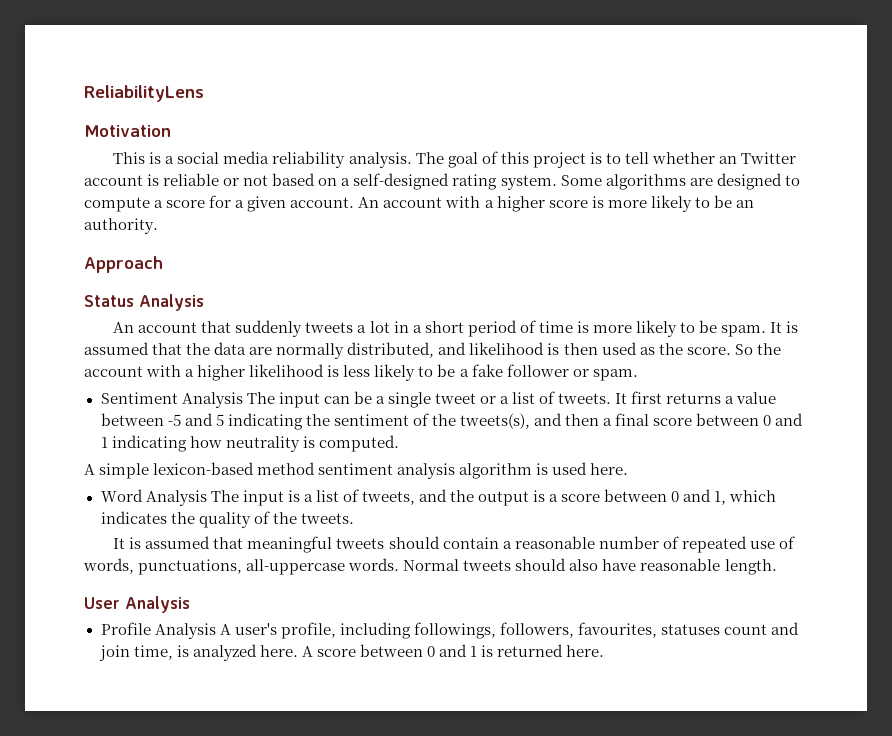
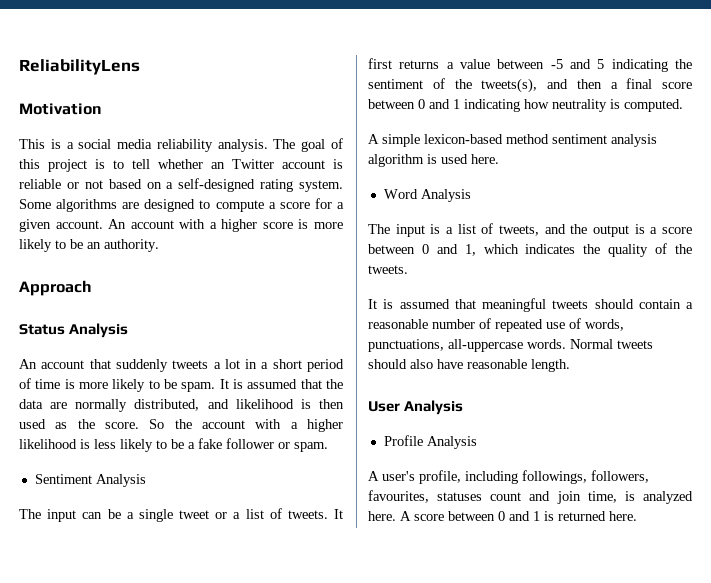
(243, 400) none -> (146, 480) //
(207, 498) none -> (471, 195) //
(216, 631) none -> (477, 442) //

